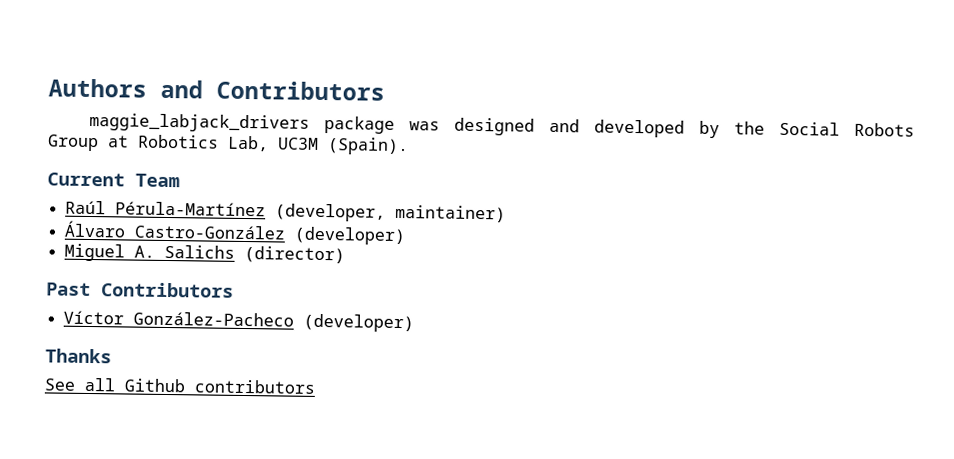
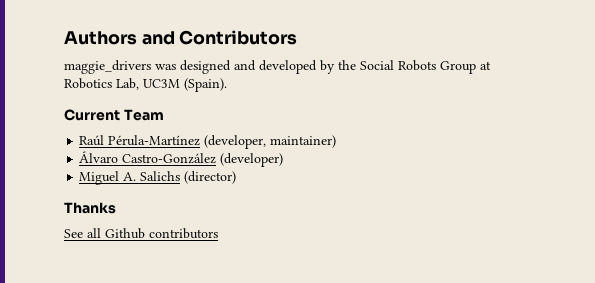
[89,112,396,134] maggie_labjack_drivers package -> [64,60,151,74] maggie_drivers
[46,282,234,298] [63,310,415,333] // Past Contributors // Víctor González-Pacheco (developer) -> (237, 177) none

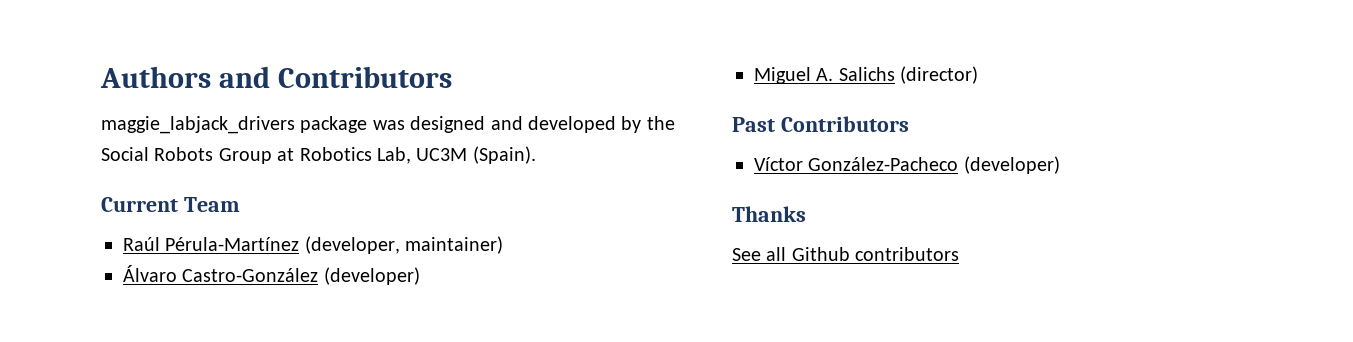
[64,60,151,74] maggie_drivers -> [101,116,368,134] maggie_labjack_drivers package
(237, 177) none -> [732,116,909,132] [754,156,1060,174] // Past Contributors // Víctor González-Pacheco (developer)

